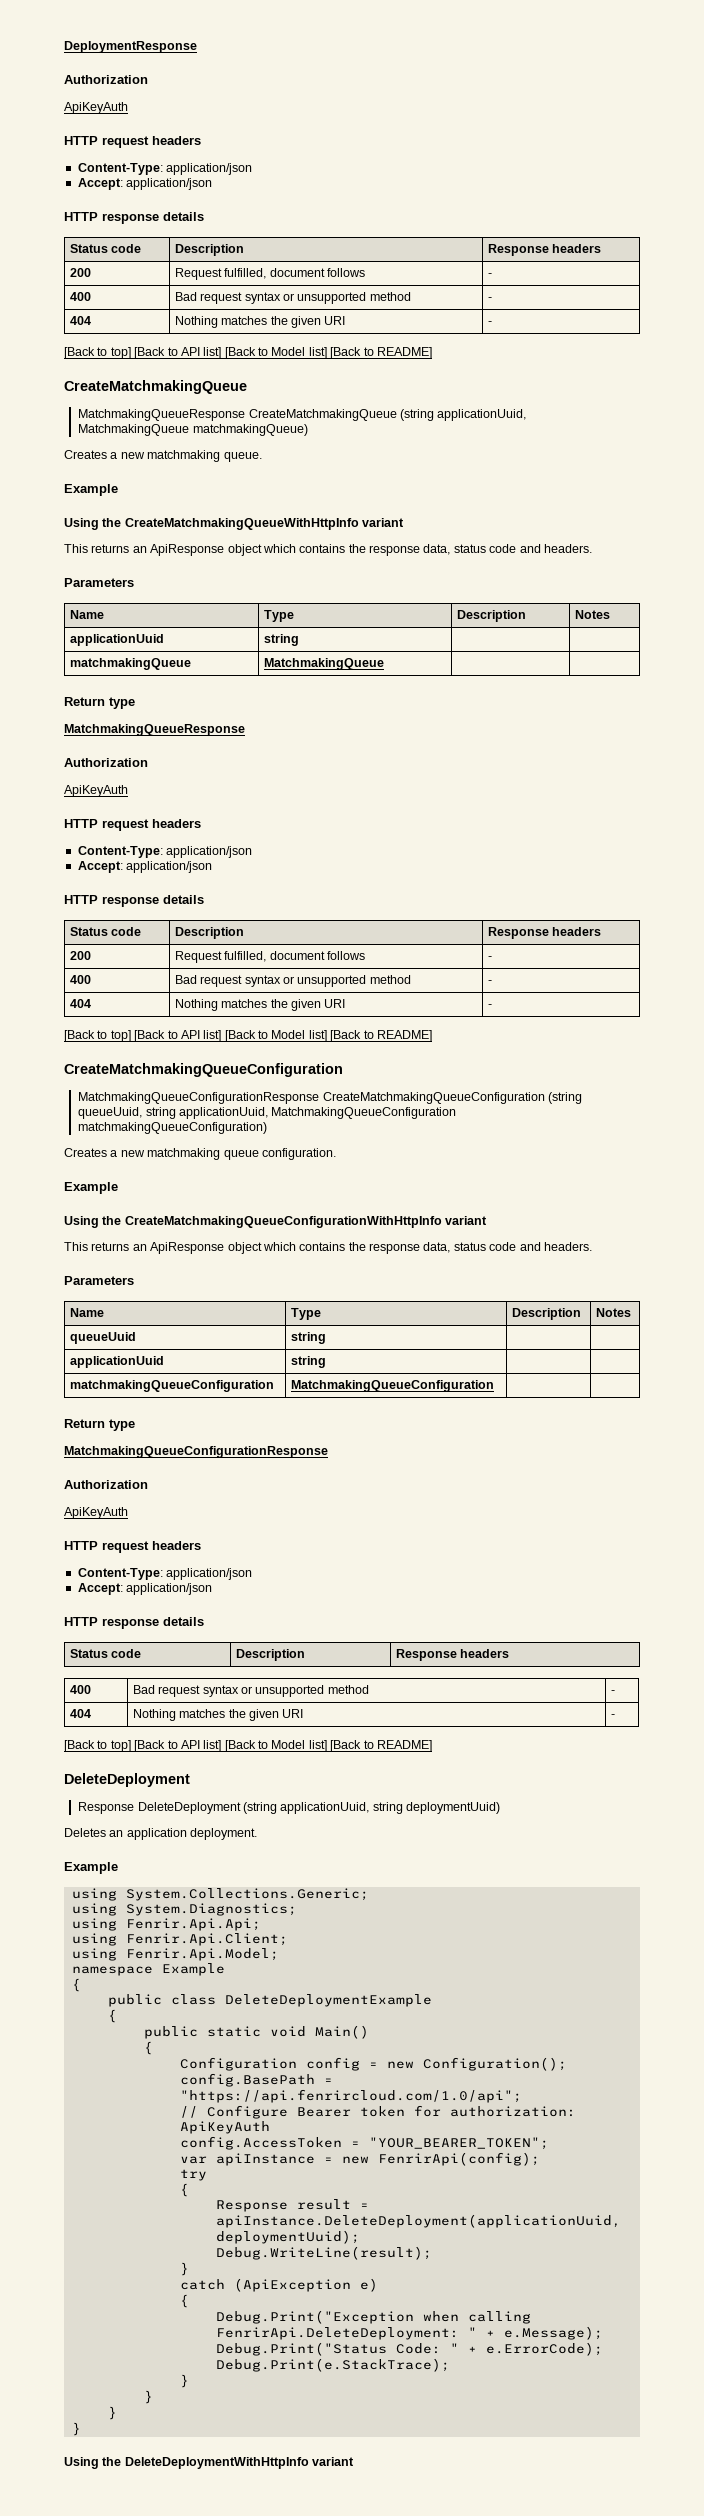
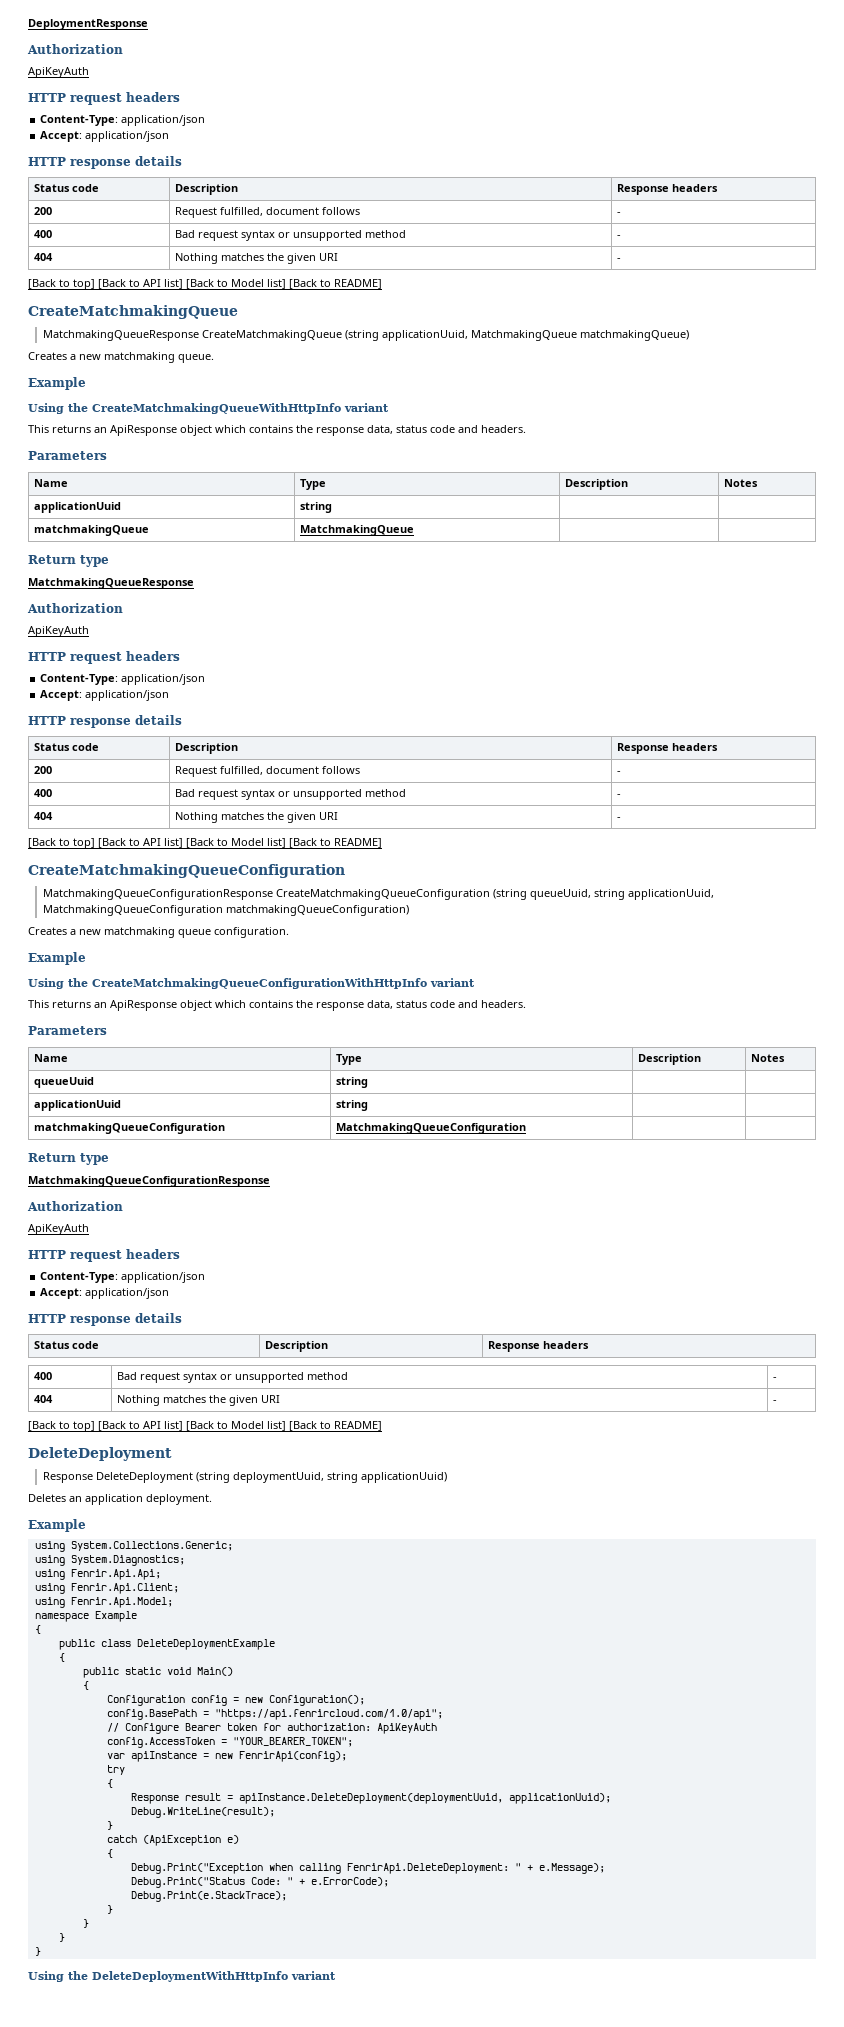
[280,1802,501,1814] applicationUuid, string deploymentUuid) -> [232,1472,447,1483] deploymentUuid, string applicationUuid)
[215,2214,621,2228] [215,2230,360,2244] apiInstance.DeleteDeployment(applicationUuid, deploymentUuid); -> [238,1793,611,1804] apiInstance.DeleteDeployment(deploymentUuid, applicationUuid);

